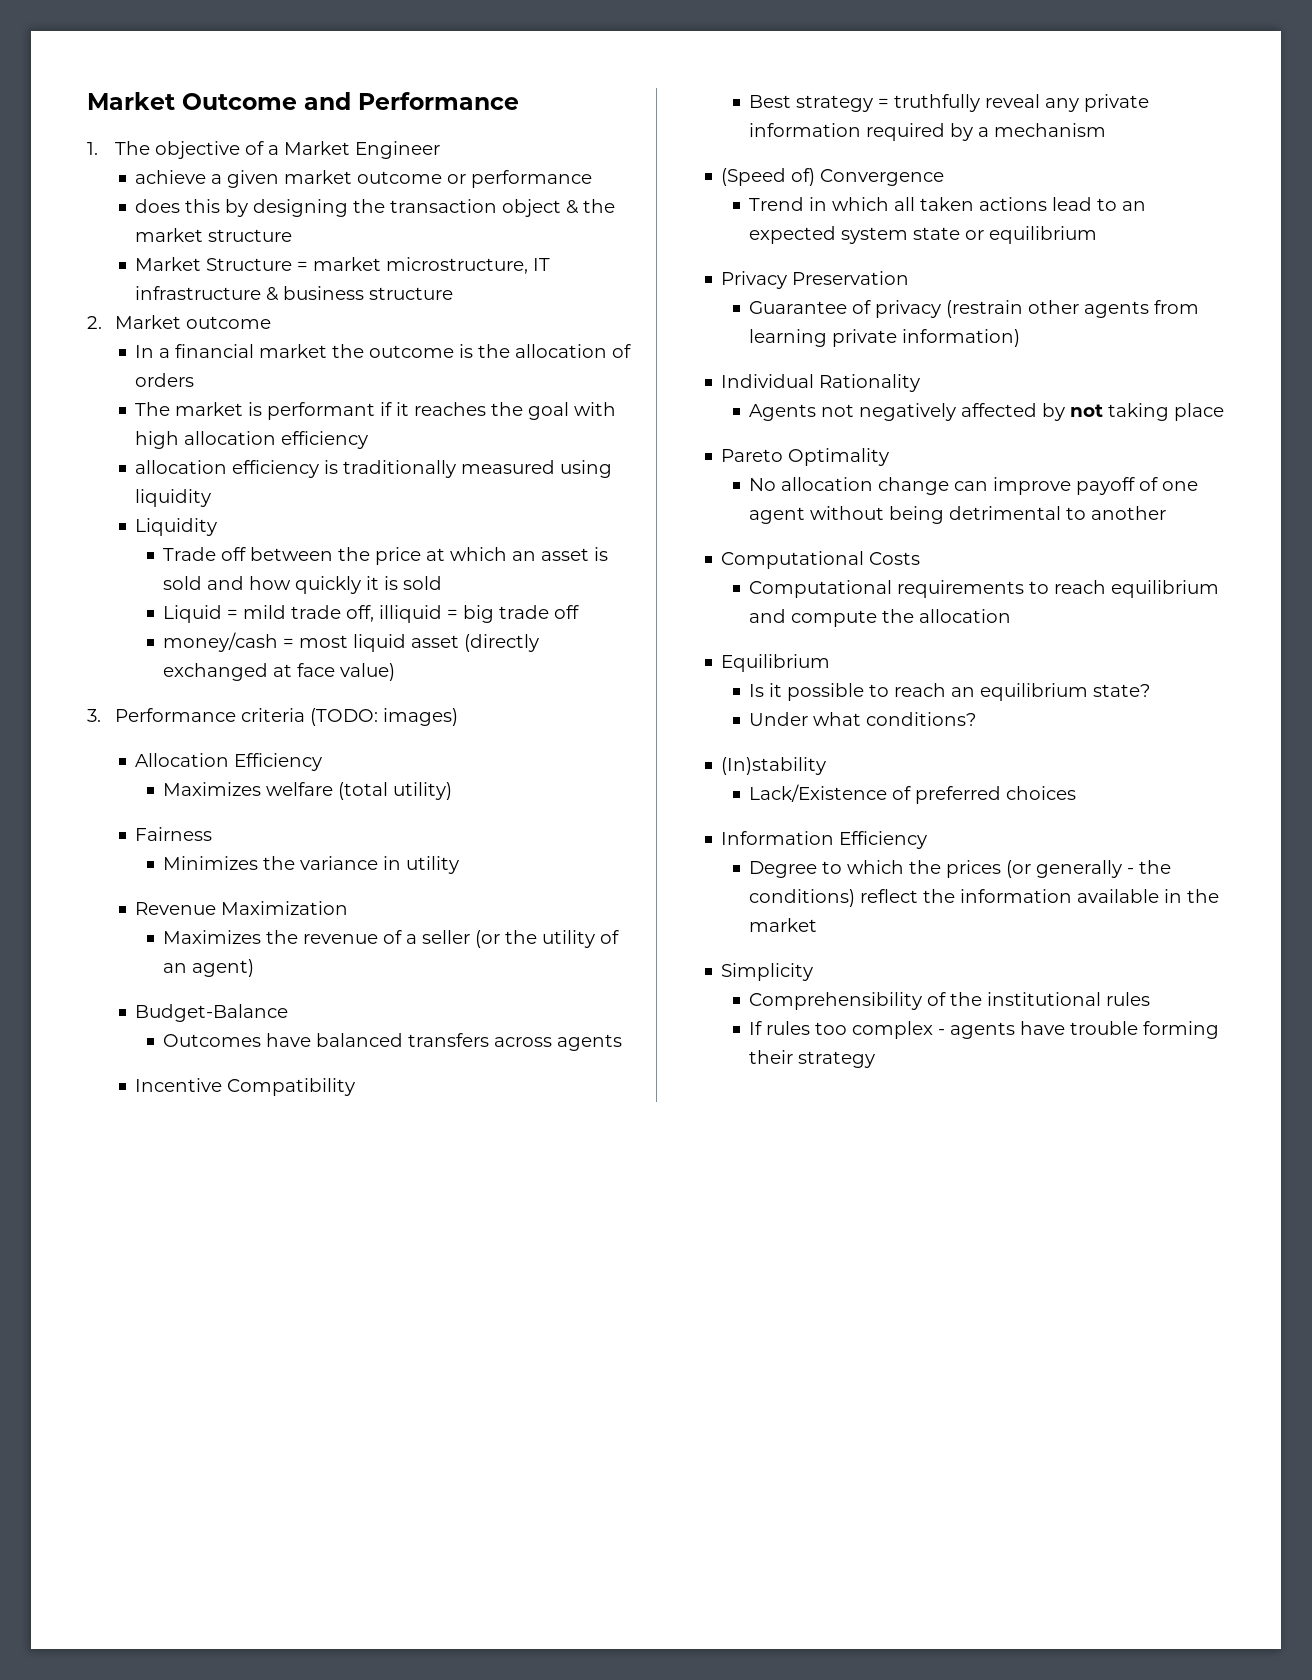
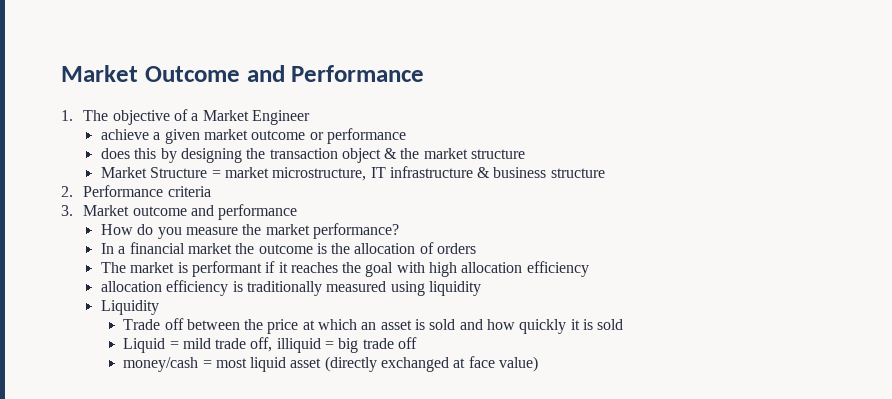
(102, 322) none -> [83,185,211,197] [61,205,73,216] Performance criteria // 3.
(272, 322) none -> [190,204,298,220] [100,223,399,239] and performance // How do you measure the market performance?
[87,708,459,726] [135,753,323,771] [163,782,453,800] [135,827,213,841] [163,856,460,874] [135,901,349,915] [163,930,620,948] [163,959,255,977] [135,1004,289,1022] [163,1033,623,1051] [135,1078,356,1096] [749,94,1150,112] [749,123,1107,141] [721,168,945,186] [749,197,1147,211] [749,226,1098,244] [721,271,910,289] [749,300,1200,318] [749,329,1021,347] [721,374,921,392] [749,403,1225,421] [721,448,890,466] [749,477,1199,495] [749,506,1167,524] [721,551,921,569] [749,580,1220,598] [749,609,1012,627] [721,654,831,672] [749,683,1151,701] [749,712,977,726] [721,757,827,775] [749,784,1077,804] [721,831,928,849] [749,860,1172,878] [749,889,1220,907] [749,918,818,932] [721,963,814,981] [749,992,1151,1010] [749,1021,1220,1039] [749,1050,876,1068] // 3. Performance criteria (TODO: images) // Allocation Efficiency // Maximizes welfare (total utility) // Fairness // Minimizes the variance in utility // Revenue Maximization // Maximizes the revenue of a seller (or the utility of an agent) // Budget-Balance // Outcomes have balanced transfers across agents // Incentive Compatibility // Best strategy = truthfully reveal any private information required by a mechanism // (Speed of) Convergence // Trend in which all taken actions lead to an expected system state or equilibrium // Privacy Preservation // Guarantee of privacy (restrain other agents from learning private information) // Individual Rationality // Agents not negatively affected by not taking place // Pareto Optimality // No allocation change can improve payoff of one agent without being detrimental to another // Computational Costs // Computational requirements to reach equilibrium and compute the allocation // Equilibrium // Is it possible to reach an equilibrium state? // Under what conditions? // (In)stability // Lack/Existence of preferred choices // Information Efficiency // Degree to which the prices (or generally - the conditions) reflect the information available in the market // Simplicity // Comprehensibility of the institutional rules // If rules too complex - agents have trouble forming their strategy -> (539, 364) none

